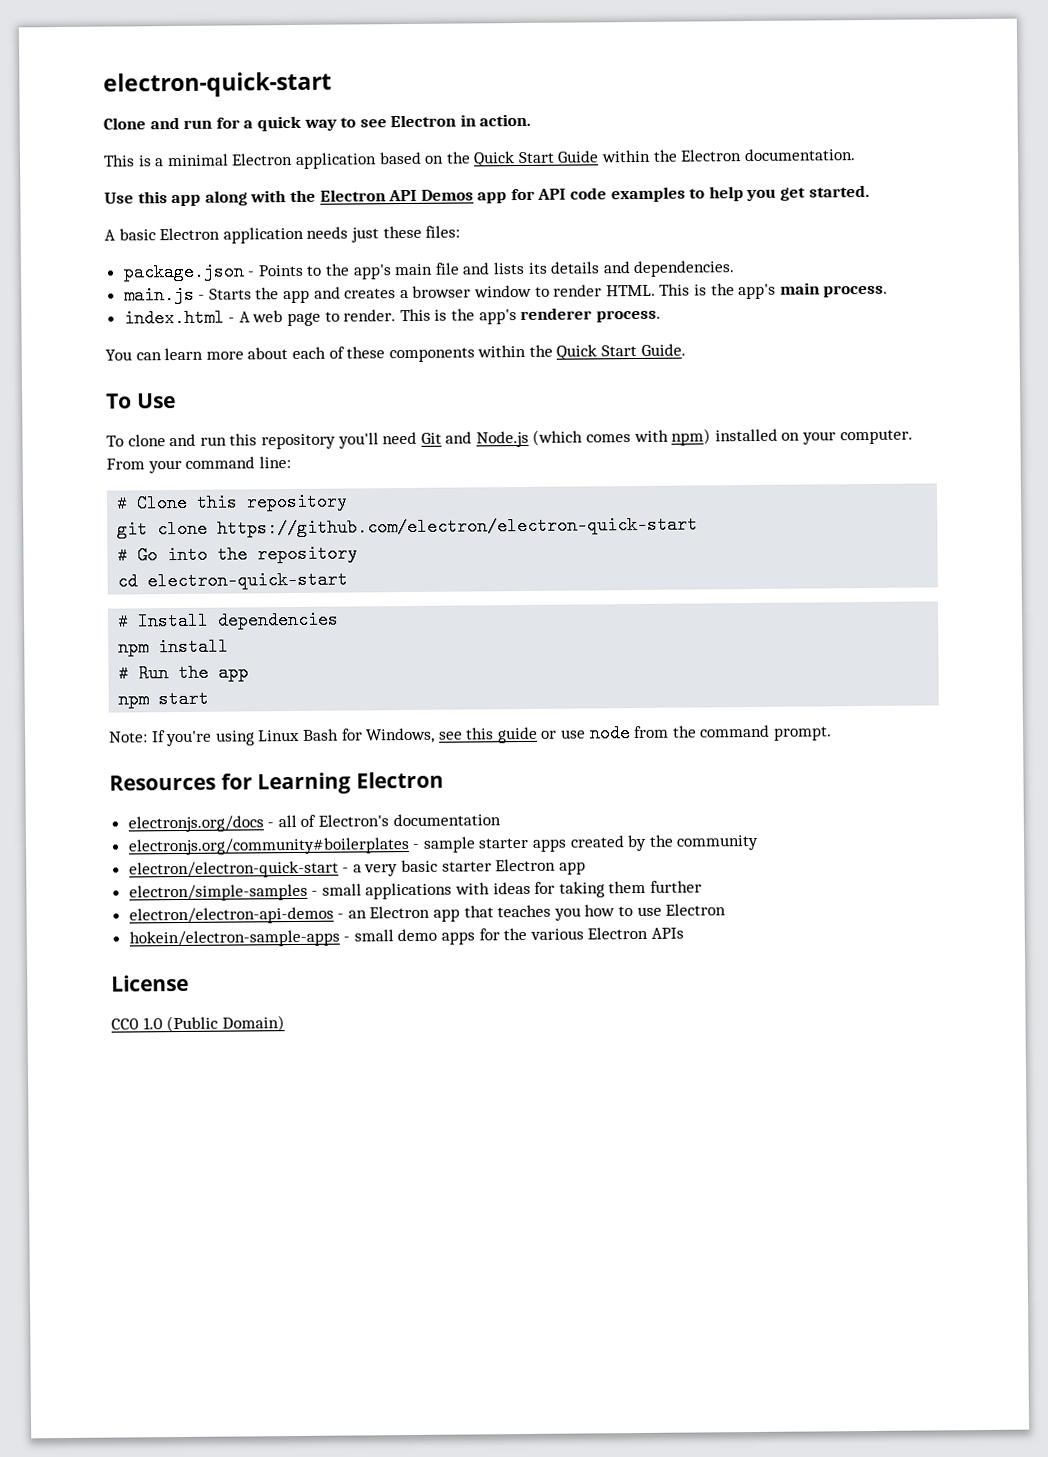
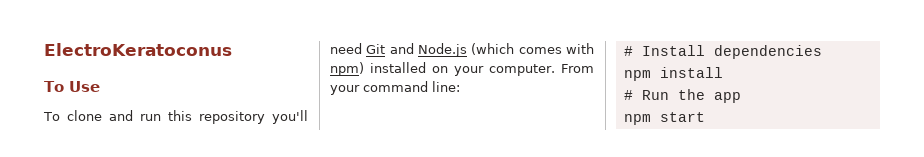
[103,71,332,98] [103,113,532,132] [103,148,856,169] [104,184,870,207] [104,225,461,244] [122,260,736,282] [123,282,889,305] [123,307,661,328] [105,343,686,363] electron-quick-start // Clone and run for a quick way to see Electron in action. // This is a minimal Electron application based on the Quick Start Guide within the Electron documentation. // Use this app along with the Electron API Demos app for API code examples to help you get started. // A basic Electron application needs just these files: // package.json - Points to the app's main file and lists its details and dependencies. // main.js - Starts the app and creates a browser window to render HTML. This is the app's main process. // index.html - A web page to render. This is the app's renderer process. // You can learn more about each of these components within the Quick Start Guide. -> [44,43,232,56] ElectroKeratoconus
[116,492,349,513] [117,515,699,539] [117,544,359,565] [117,570,349,591] // # Clone this repository // git clone https://github.com/electron/electron-quick-start // # Go into the repository // cd electron-quick-start -> (460, 86) none
[109,724,833,747] [109,771,444,795] [127,813,501,833] [127,834,760,856] [128,858,586,879] [128,880,703,902] [128,903,727,925] [128,926,685,948] [111,974,189,992] [111,1015,285,1033] // Note: If you're using Linux Bash for Windows, see this guide or use node from the command prompt. // Resources for Learning Electron // electronjs.org/docs - all of Electron's documentation // electronjs.org/community#boilerplates - sample starter apps created by the community // electron/electron-quick-start - a very basic starter Electron app // electron/simple-samples - small applications with ideas for taking them further // electron/electron-api-demos - an Electron app that teaches you how to use Electron // hokein/electron-sample-apps - small demo apps for the various Electron APIs // License // CC0 1.0 (Public Domain) -> (705, 117) none

